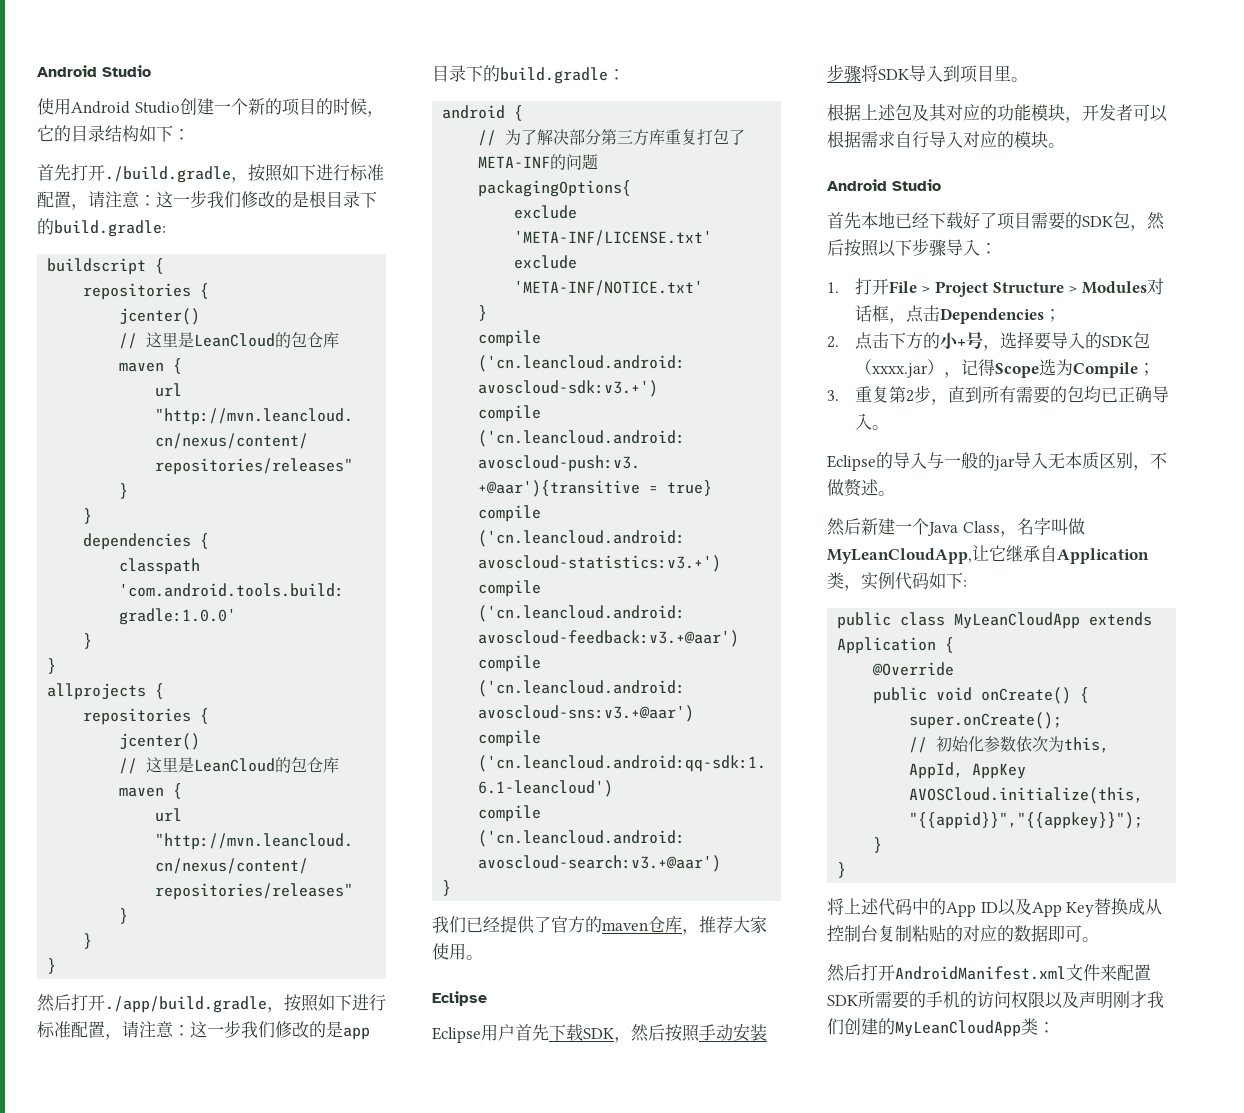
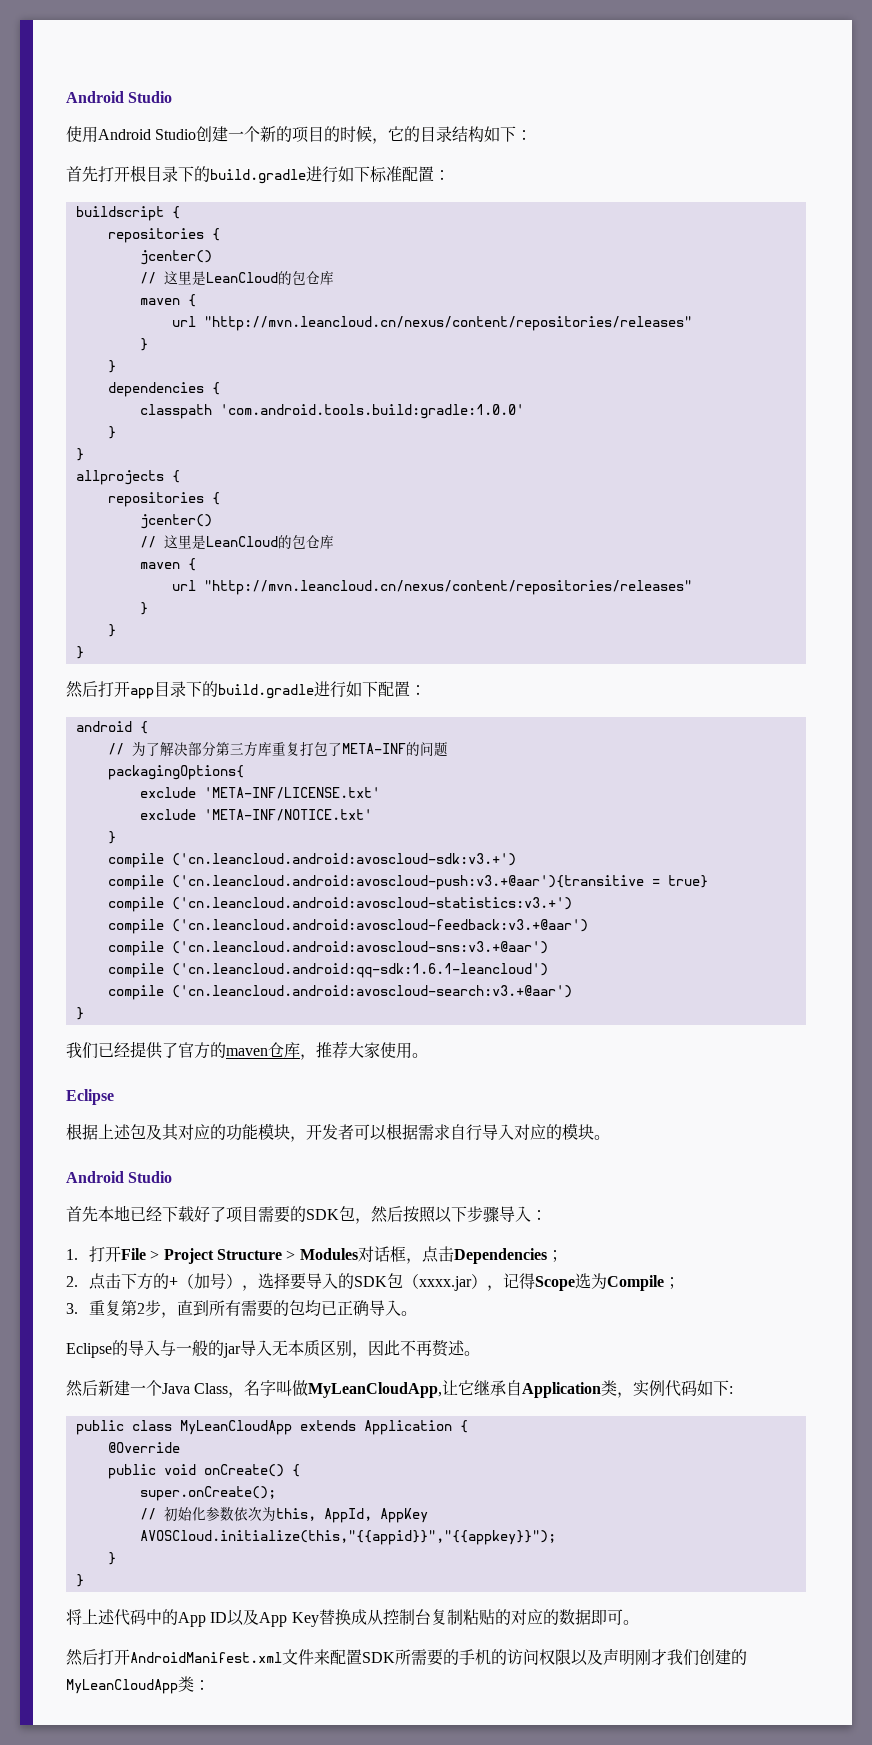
[105,164,384,183] [37,190,377,210] [37,218,166,237] ./build.gradle，按照如下进行标准配置，请注意：这一步我们修改的是根目录下的build.gradle: -> [130,165,450,184] 根目录下的build.gradle进行如下标准配置：
[105,994,386,1013] [37,1020,343,1040] ./app/build.gradle，按照如下进行标准配置，请注意：这一步我们修改的是 -> (130, 689) none
(608, 75) none -> [314,681,410,698] 进行如下配置
[432,1024,767,1043] [827,64,1028,83] // Eclipse用户首先下载SDK，然后按照手动安装步骤将SDK导入到项目里。 -> (114, 1097) none
[939,332,983,349] 小+号 -> [168,1273,242,1289] +（加号）
[1150,452,1167,469] [827,479,844,496] 不做 -> [368,1340,432,1356] 因此不再

